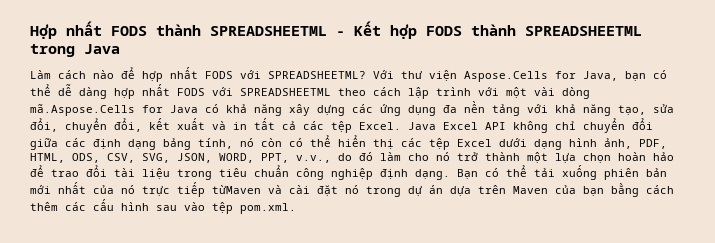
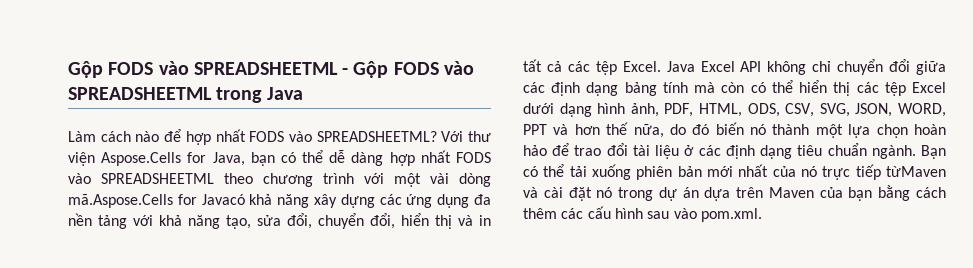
[30,21,516,39] Hợp nhất FODS thành SPREADSHEETML - Kết hợp FODS thành -> [68,61,474,78] Gộp FODS vào SPREADSHEETML - Gộp FODS vào
[240,70,261,79] với -> [288,131,312,142] vào
[212,87,233,96] với -> [68,173,91,184] vào
[373,87,429,99] cách lập -> [263,173,313,187] chương
[170,104,219,113] Java có -> [201,194,245,205] Javacó
[149,118,205,130] kết xuất -> [401,213,452,229] hiển thị
[198,138,254,149] tính, nó -> [662,82,716,93] tính mà
[261,152,478,163] PPT, v.v., do đó làm cho nó trở -> [523,122,767,138] PPT và hơn thế nữa, do đó biến nó
[177,165,450,180] trong tiêu chuẩn công nghiệp định dạng. -> [684,143,916,159] ở các định dạng tiêu chuẩn ngành.
[212,202,233,214] tệp -> (697, 213) none

